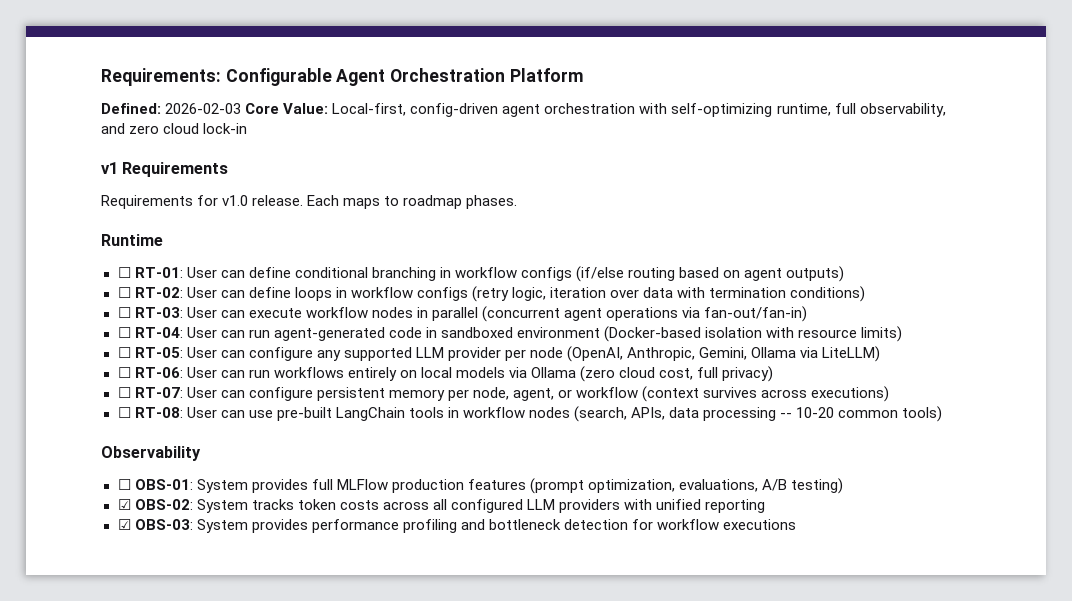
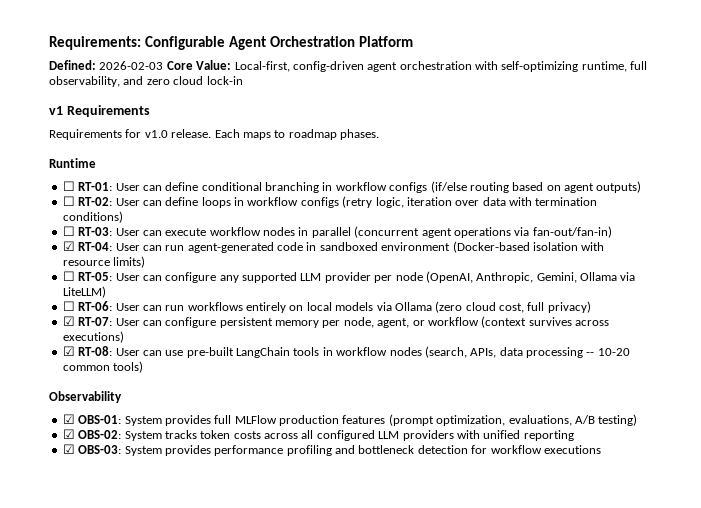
[117,327,131,338] ☐ -> [62,241,75,251] ☑
[117,387,131,398] ☐ -> [62,316,75,326] ☑
[117,407,131,418] ☐ -> [62,346,75,356] ☑
[117,479,131,490] ☐ -> [62,414,75,424] ☑

